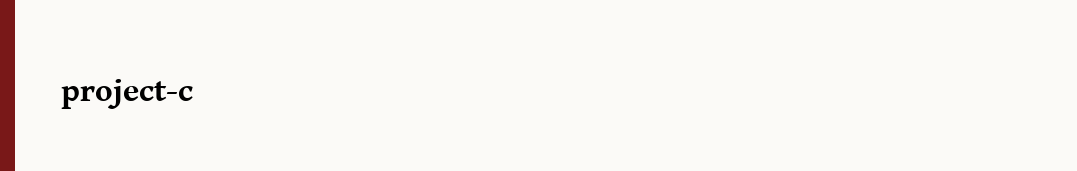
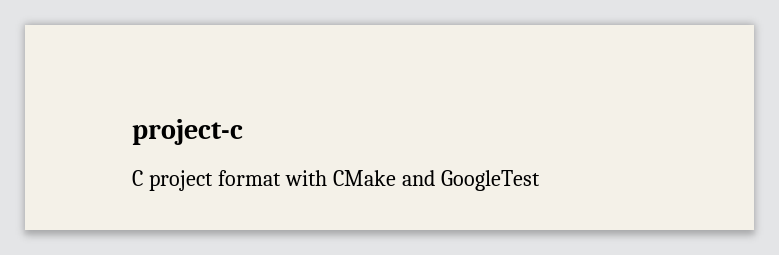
(193, 94) none -> [132,170,540,191] // C project format with CMake and GoogleTest

